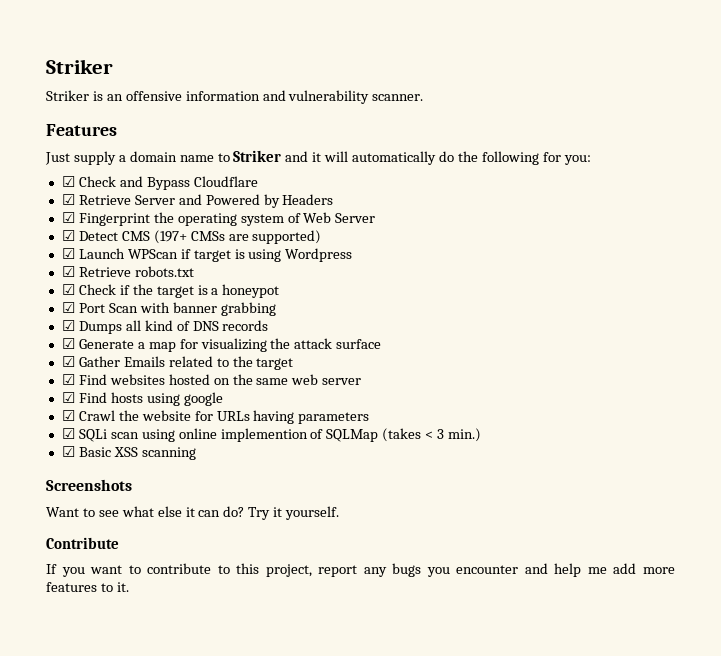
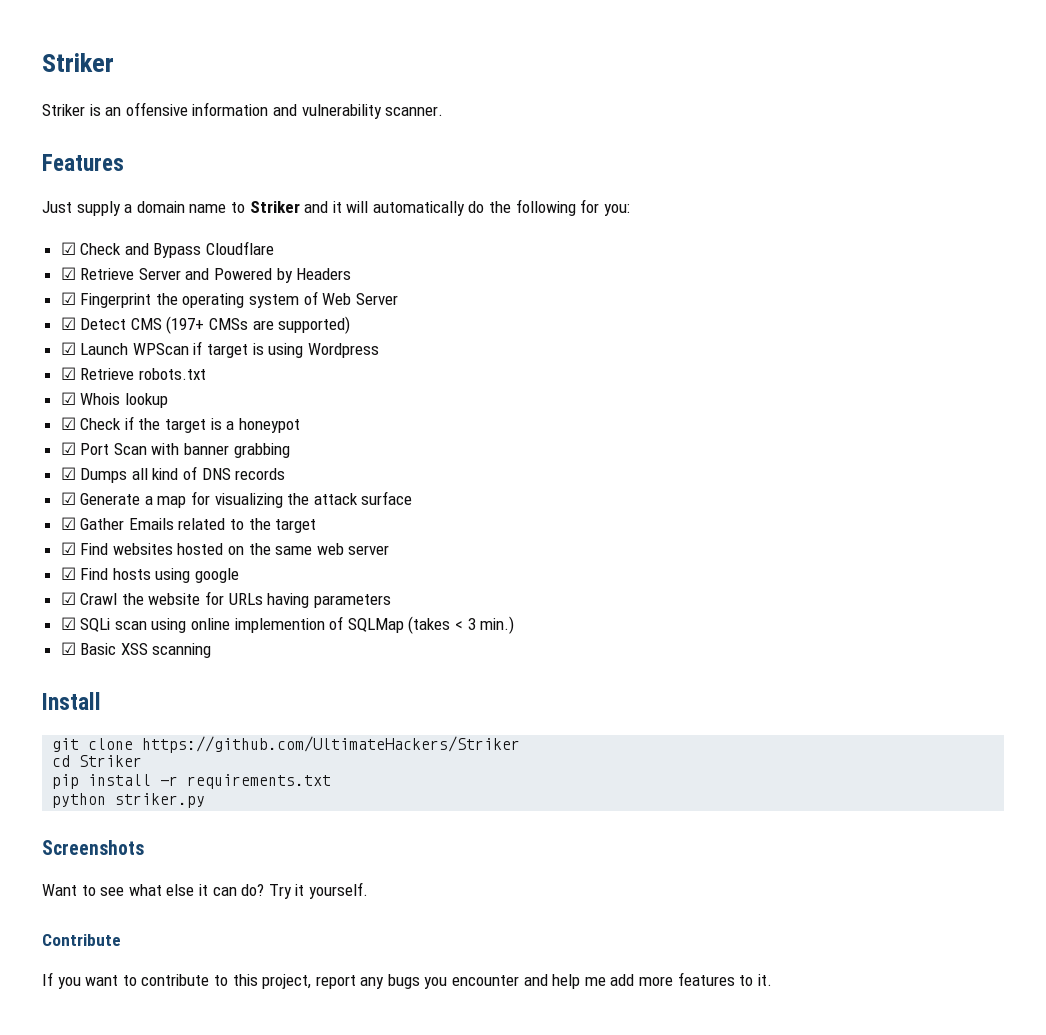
(194, 271) none -> [60,392,168,408] // ☑ Whois lookup
(196, 453) none -> [42,692,101,710] [52,736,521,753] [52,755,143,767] [52,774,332,789] [52,793,206,808] // Install // git clone https://github.com/UltimateHackers/Striker // cd Striker // pip install -r requirements.txt // python striker.py

